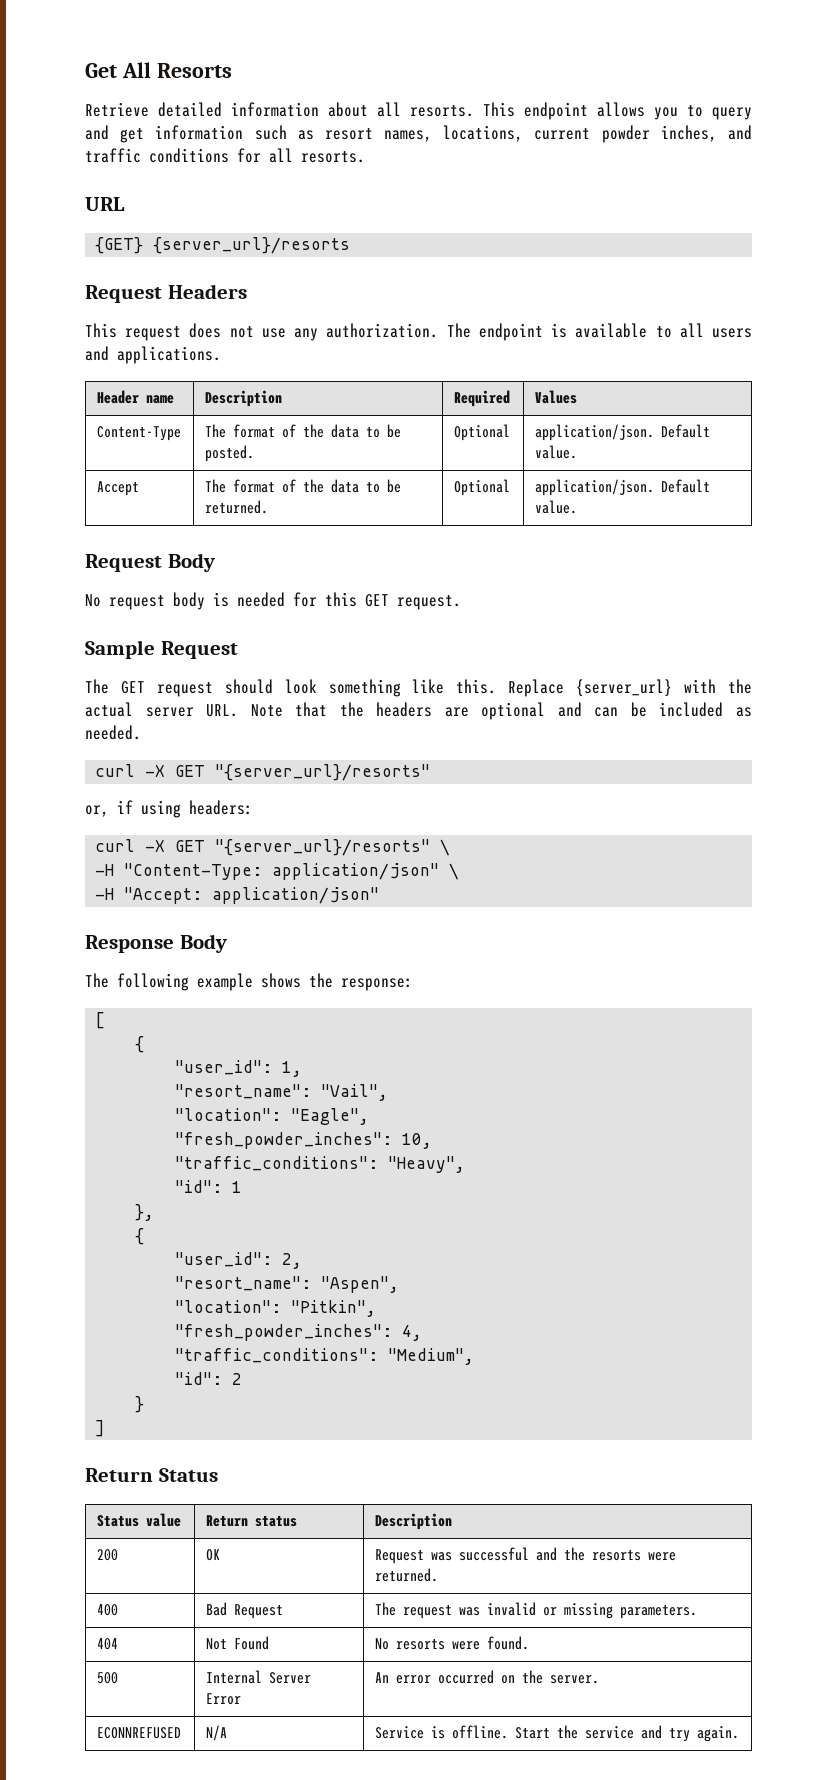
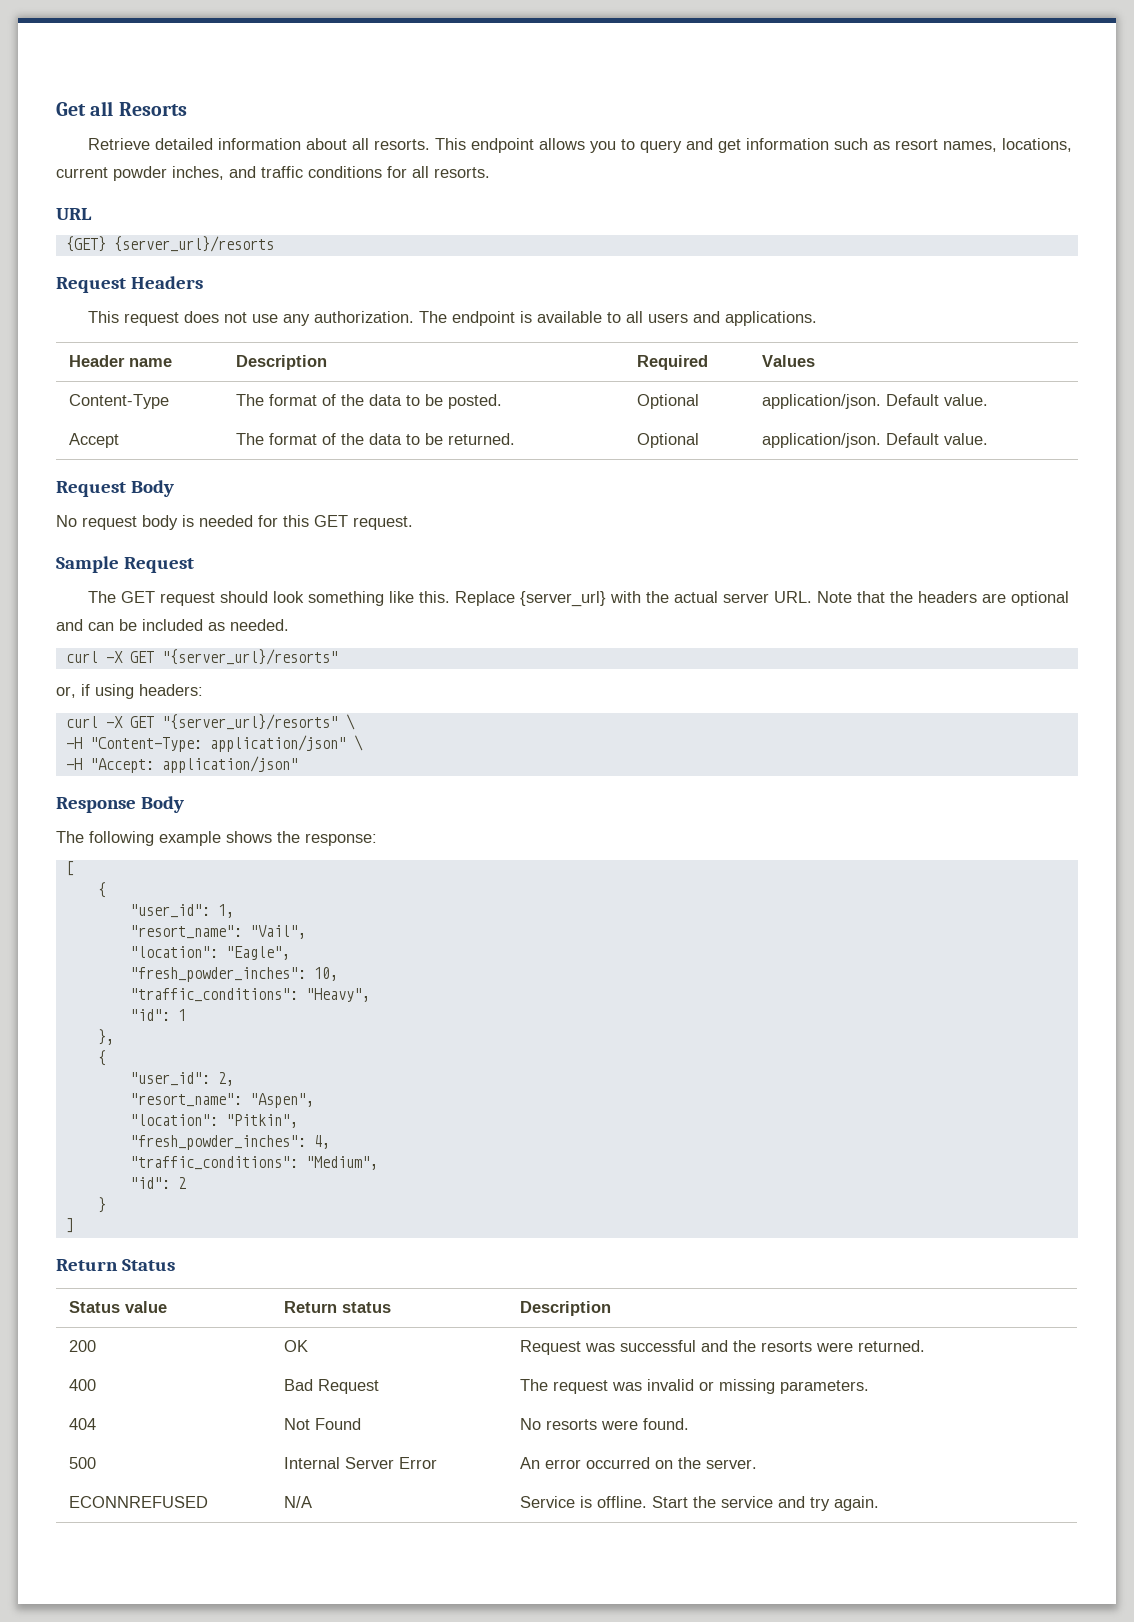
[121,62,151,78] All -> [90,101,114,116] all

